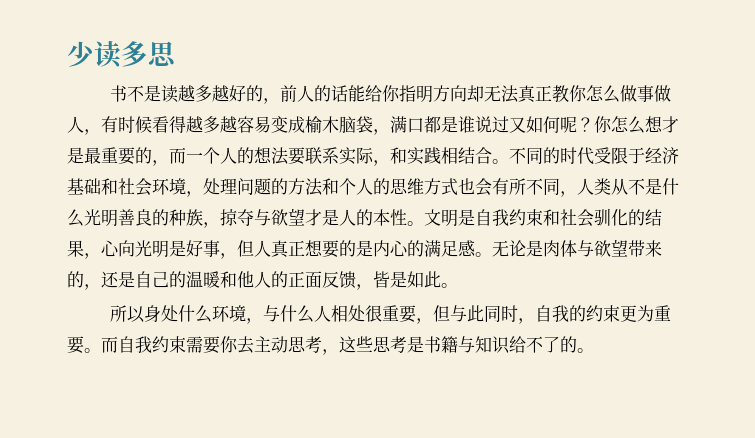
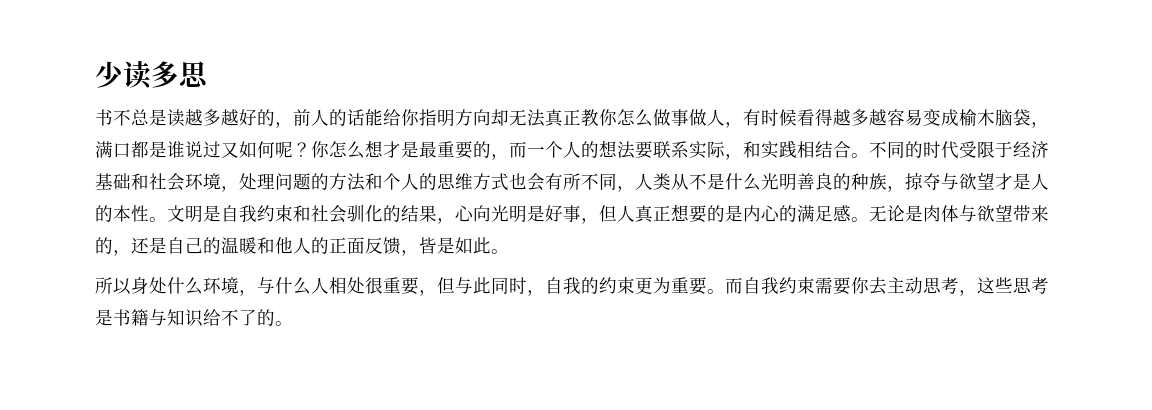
(144, 93) none -> [131,109,149,126] 总

